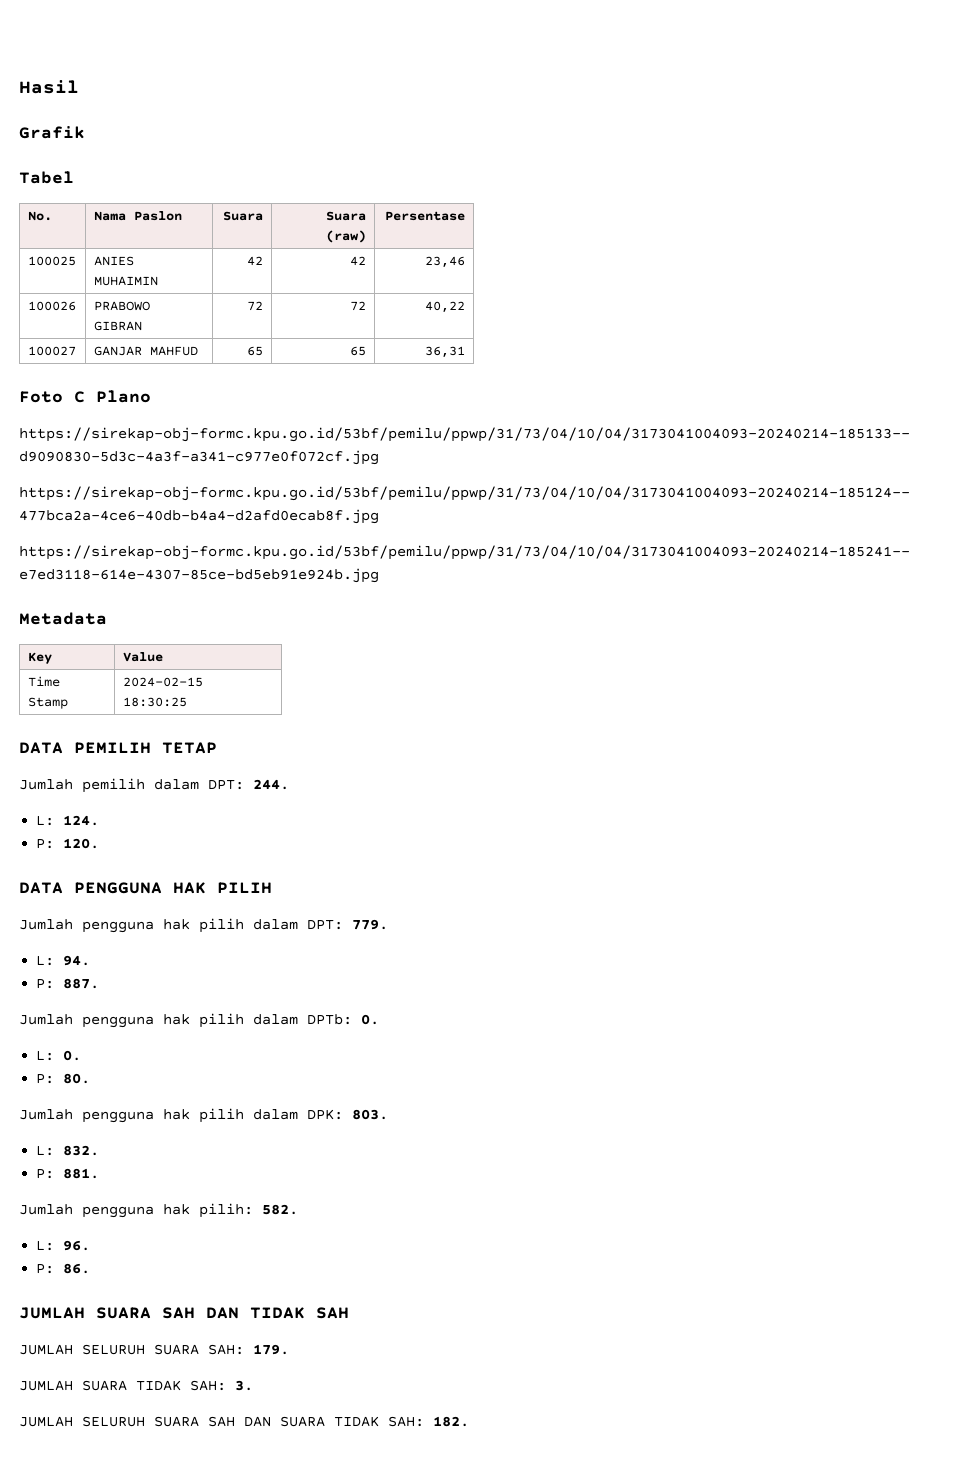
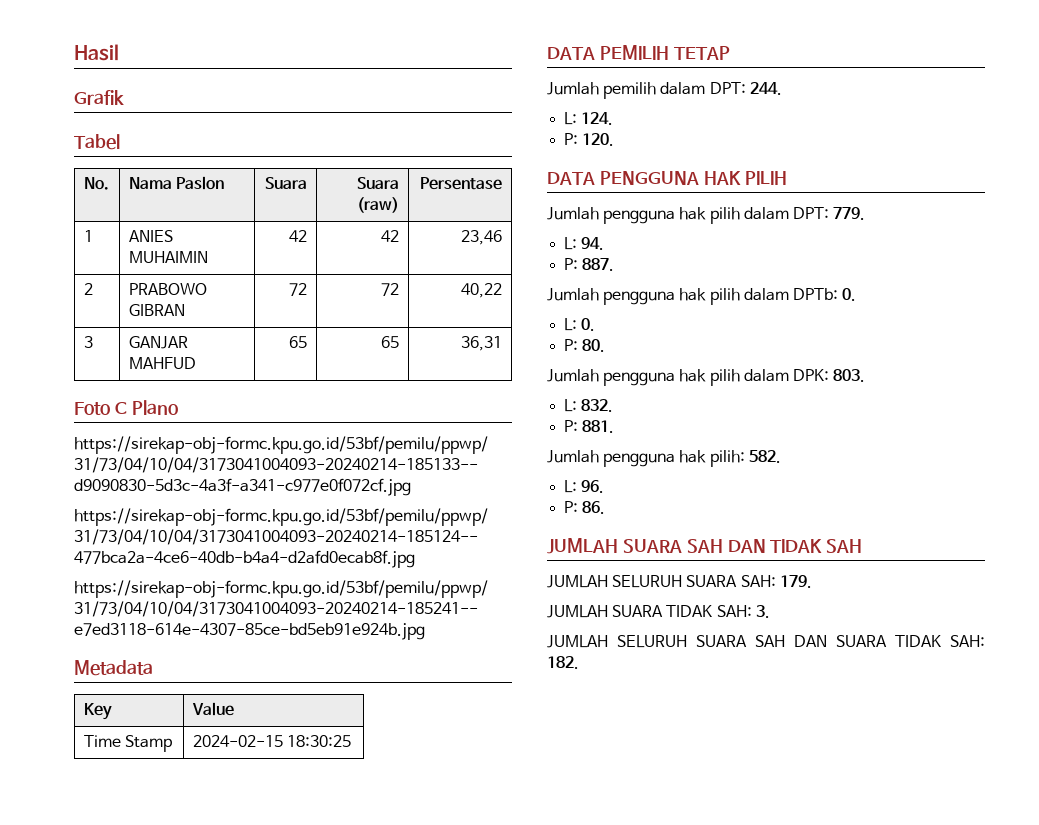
[27,256,76,266] 100025 -> [83,230,93,242] 1
[27,301,76,311] 100026 -> [83,283,93,295] 2
[27,346,76,356] 100027 -> [83,336,93,348] 3

